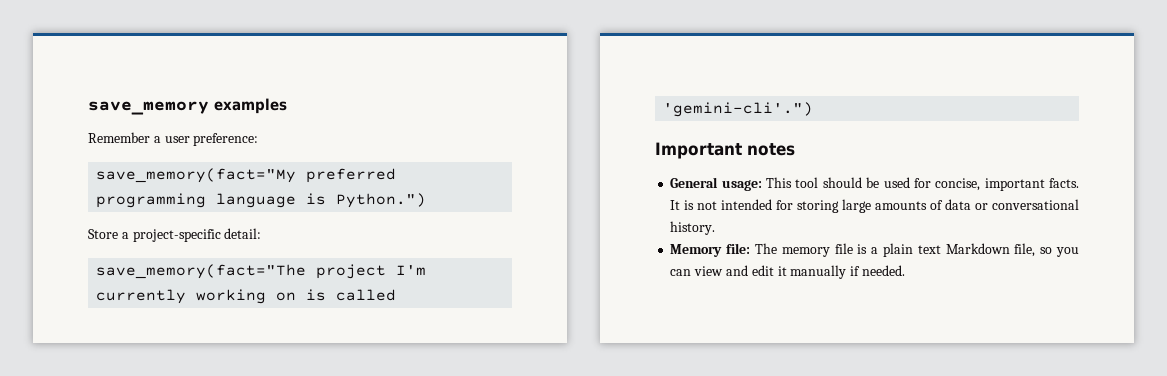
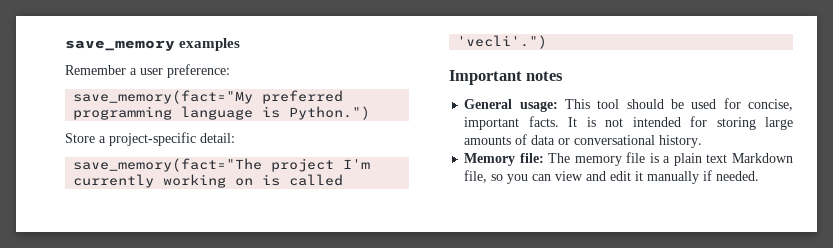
[663,102,814,117] 'gemini-cli'.") -> [457,35,548,49] 'vecli'.")

